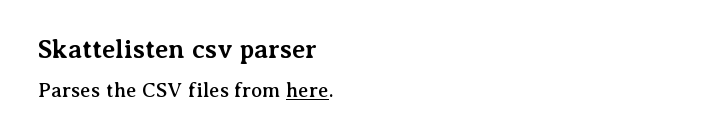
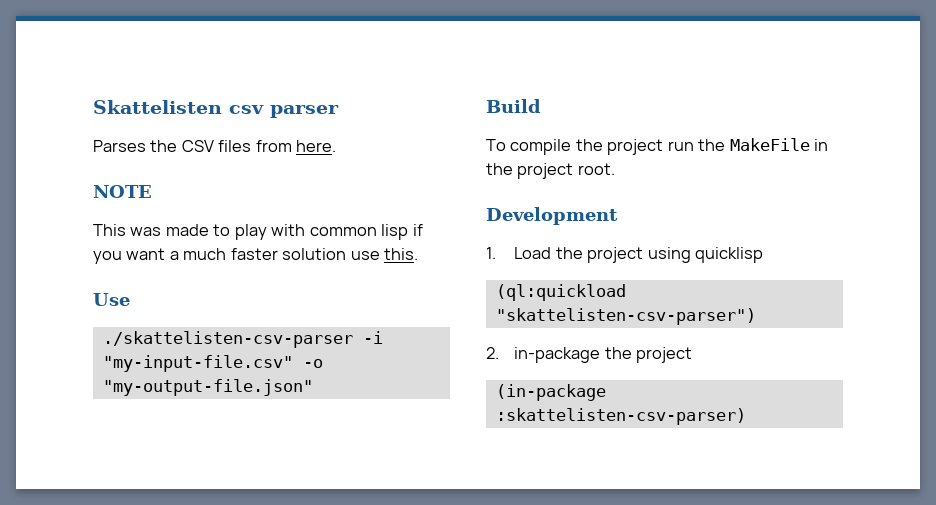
(333, 89) none -> [93,185,152,198] [93,224,423,240] [93,248,419,264] [93,293,130,306] [102,331,383,348] [102,355,323,372] [102,379,313,396] [486,99,541,113] [486,138,829,155] [486,163,615,179] [486,207,618,225] [486,247,764,263] [495,284,626,301] [495,308,756,325] [486,347,693,363] [495,384,606,401] [495,408,746,425] // NOTE // This was made to play with common lisp if you want a much faster solution use this. // Use // ./skattelisten-csv-parser -i "my-input-file.csv" -o "my-output-file.json" // Build // To compile the project run the MakeFile in the project root. // Development // 1. Load the project using quicklisp // (ql:quickload "skattelisten-csv-parser") // 2. in-package the project // (in-package :skattelisten-csv-parser)

